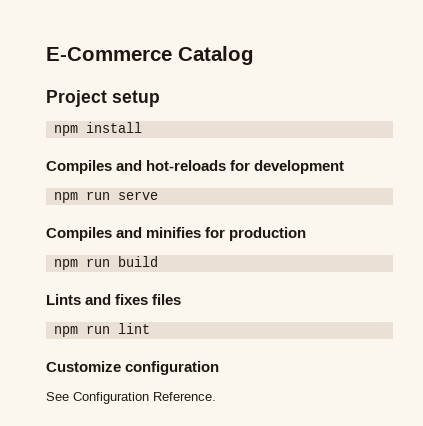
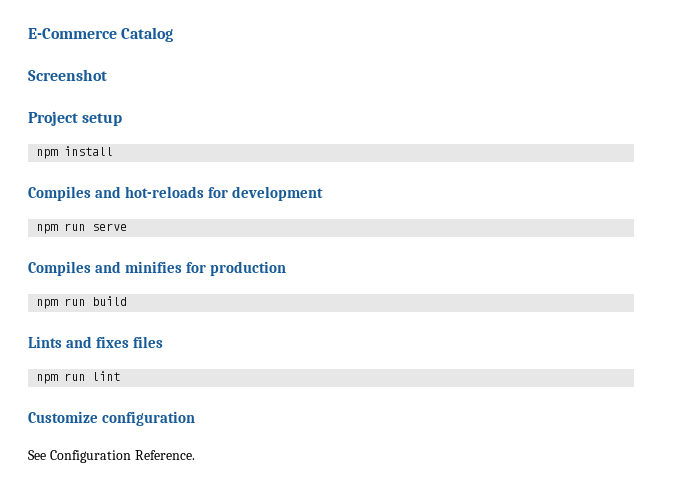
(254, 55) none -> [28,69,107,81] // Screenshot

